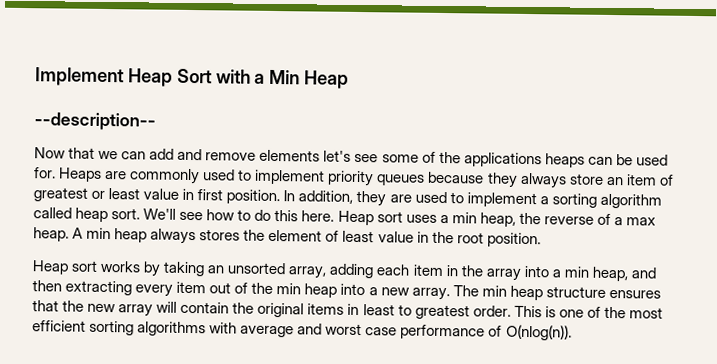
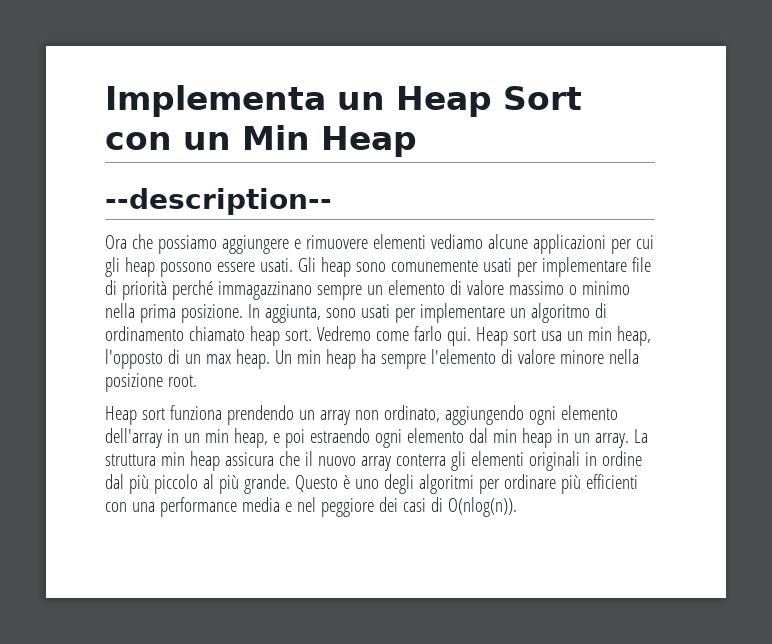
[35,67,350,89] [34,112,156,131] [34,147,668,168] [34,167,674,189] [33,187,662,209] [33,207,623,227] Implement Heap Sort with a Min Heap // --description-- // Now that we can add and remove elements let's see some of the applications heaps can be used for. Heaps are commonly used to implement priority queues because they always store an item of greatest or least value in first position. In addition, they are used to implement a sorting algorithm called heap sort. We'll see how to do this here. Heap sort uses a min heap, the reverse of a -> [105,85,582,117] [105,125,417,157] [105,188,332,215] [105,234,654,254] [105,257,651,277] [105,280,630,300] [105,303,607,323] [105,326,651,346] [105,349,201,369] Implementa un Heap Sort con un Min Heap // --description-- // Ora che possiamo aggiungere e rimuovere elementi vediamo alcune applicazioni per cui gli heap possono essere usati. Gli heap sono comunemente usati per implementare file di priorità perché immagazzinano sempre un elemento di valore massimo o minimo nella prima posizione. In aggiunta, sono usati per implementare un algoritmo di ordinamento chiamato heap sort. Vedremo come farlo qui. Heap sort usa un min heap, l'opposto di un
[72,227,541,248] [32,260,657,282] [32,280,661,301] [32,300,663,320] [32,320,503,340] A min heap always stores the element of least value in the root position. // Heap sort works by taking an unsorted array, adding each item in the array into a min heap, and then extracting every item out of the min heap into a new array. The min heap structure ensures that the new array will contain the original items in least to greatest order. This is one of the most efficient sorting algorithms with average and worst case performance of -> [274,349,639,369] [105,373,197,392] [105,405,618,425] [105,428,648,448] [105,451,642,471] [105,474,638,494] [105,497,443,517] Un min heap ha sempre l'elemento di valore minore nella posizione root. // Heap sort funziona prendendo un array non ordinato, aggiungendo ogni elemento dell'array in un min heap, e poi estraendo ogni elemento dal min heap in un array. La struttura min heap assicura che il nuovo array conterra gli elementi originali in ordine dal più piccolo al più grande. Questo è uno degli algoritmi per ordinare più efficienti con una performance media e nel peggiore dei casi di

